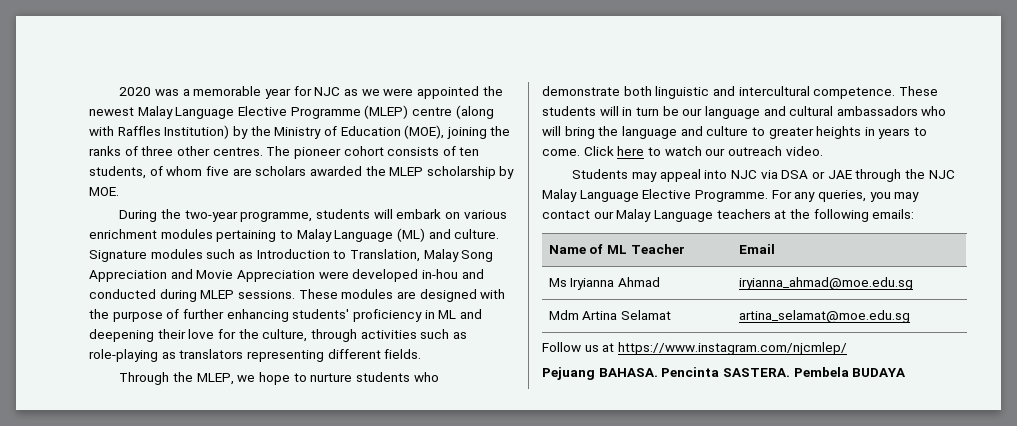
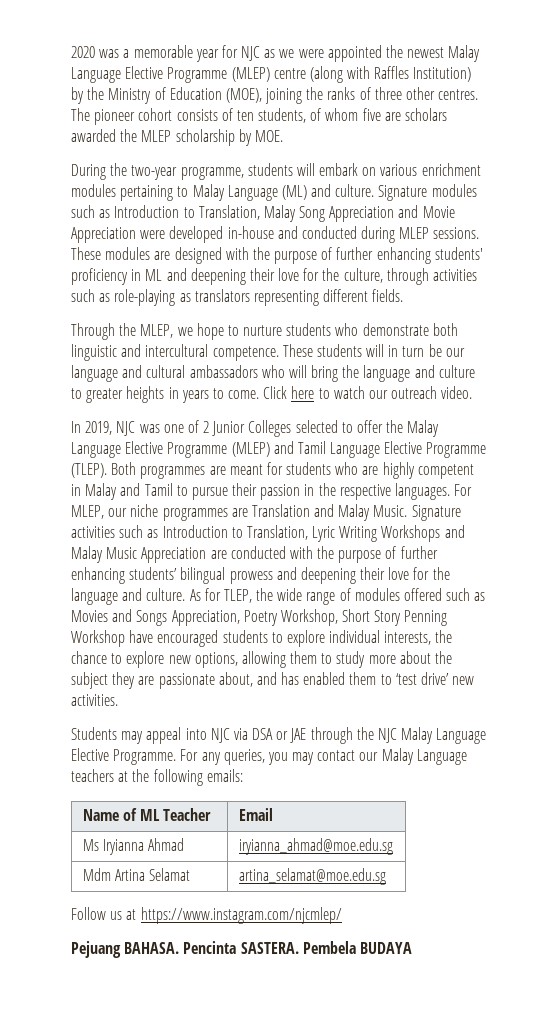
[421,269,458,279] in-hou -> [227,226,274,239] in-house
(823, 151) none -> [71,420,440,437] [71,441,487,458] [71,462,474,479] [71,483,473,500] [71,504,461,521] [71,525,465,542] [71,546,438,563] [71,567,450,584] [71,588,486,605] [71,609,448,626] [71,630,453,647] [71,651,453,668] [71,672,475,689] [71,694,118,706] // In 2019, NJC was one of 2 Junior Colleges selected to offer the Malay Language Elective Programme (MLEP) and Tamil Language Elective Programme (TLEP). Both programmes are meant for students who are highly competent in Malay and Tamil to pursue their passion in the respective languages. For MLEP, our niche programmes are Translation and Malay Music. Signature activities such as Introduction to Translation, Lyric Writing Workshops and Malay Music Appreciation are conducted with the purpose of further enhancing students’ bilingual prowess and deepening their love for the language and culture. As for TLEP, the wide range of modules offered such as Movies and Songs Appreciation, Poetry Workshop, Short Story Penning Workshop have encouraged students to explore individual interests, the chance to explore new options, allowing them to study more about the subject they are passionate about, and has enabled them to ‘test drive’ new activities.

